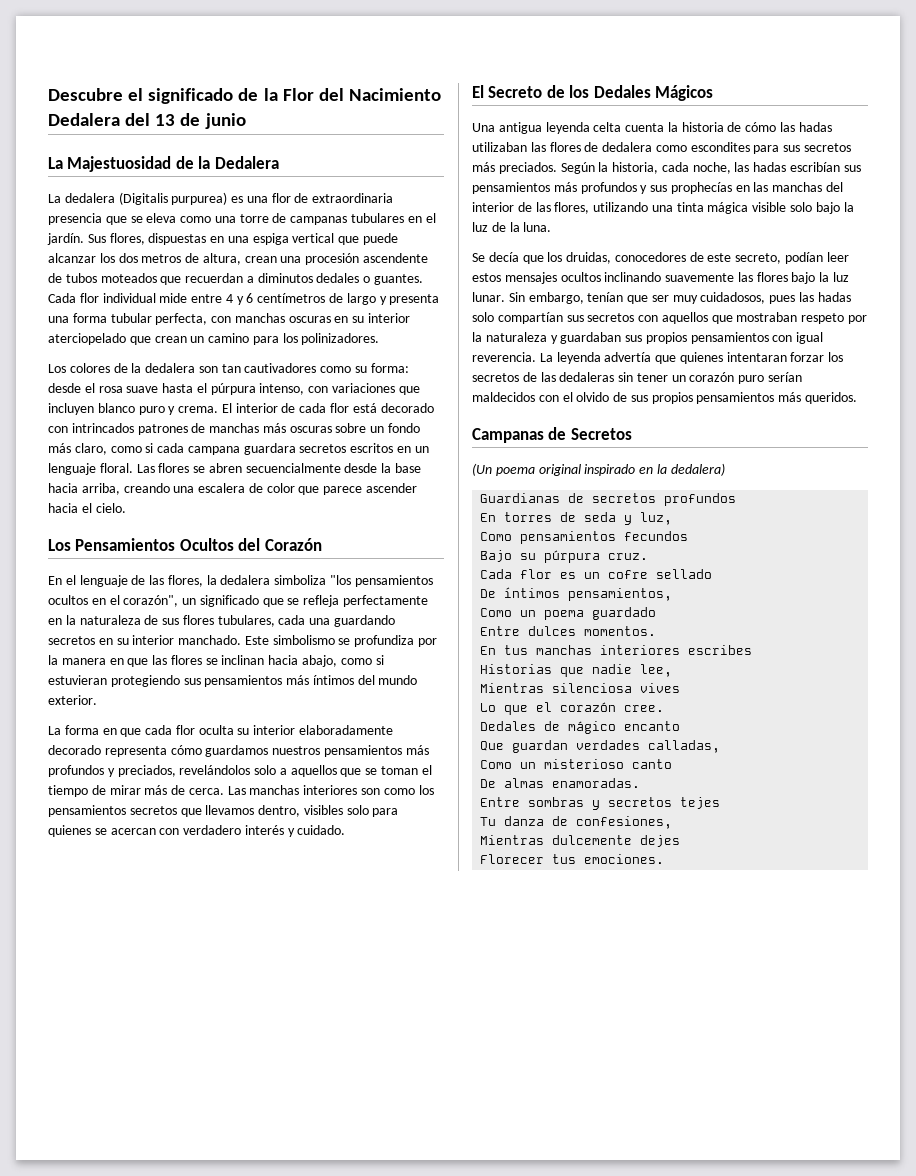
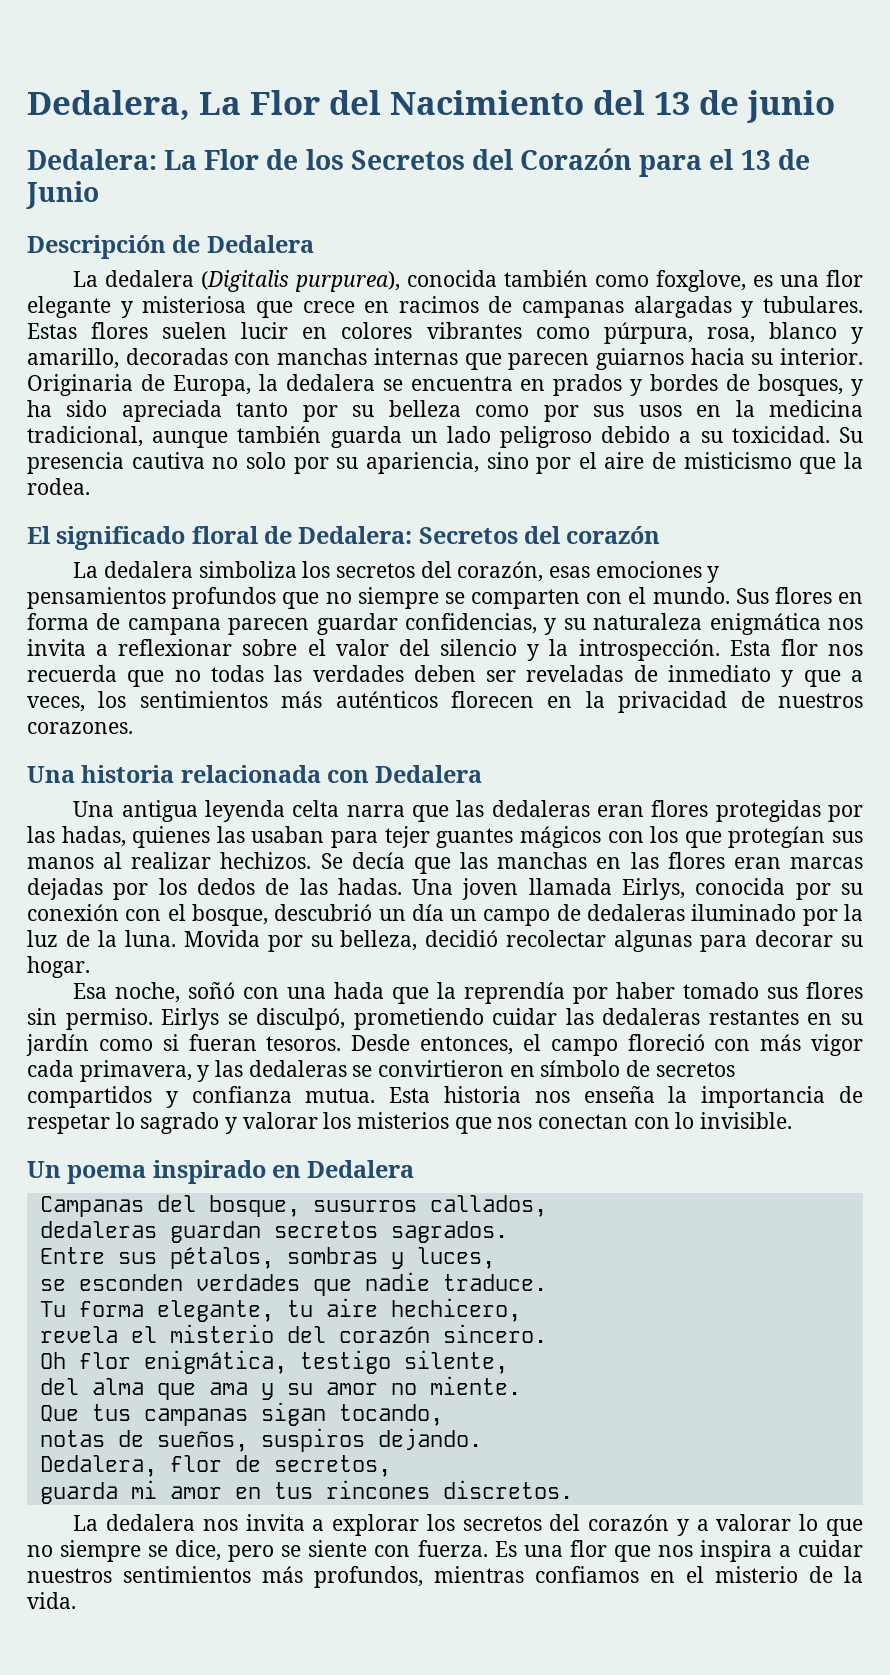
[48,88,278,104] Descubre el significado de la -> [27,90,241,121] Dedalera, La
[48,113,120,126] Dedalera -> (584, 102) none
[48,156,279,172] [48,192,394,205] [48,213,436,225] [47,233,399,245] [48,253,429,265] [48,273,424,285] [48,293,440,305] [48,313,411,325] [48,333,380,345] [48,363,409,373] [48,383,420,395] [48,403,434,415] [48,423,421,435] [48,443,429,455] [48,463,422,475] [48,483,418,495] [48,503,126,513] [48,538,322,551] [48,575,433,587] [48,595,429,607] [48,615,396,627] [48,635,438,647] [48,655,384,667] [48,675,418,687] [48,695,97,705] [48,725,394,737] [48,745,429,757] [48,765,432,777] [48,785,434,797] [48,805,399,817] [48,825,346,837] [472,85,714,101] [472,122,832,134] [472,142,852,154] [472,162,861,174] [472,182,844,194] [472,202,840,214] La Majestuosidad de la Dedalera // La dedalera (Digitalis purpurea) es una flor de extraordinaria presencia que se eleva como una torre de campanas tubulares en el jardín. Sus flores, dispuestas en una espiga vertical que puede alcanzar los dos metros de altura, crean una procesión ascendente de tubos moteados que recuerdan a diminutos dedales o guantes. Cada flor individual mide entre 4 y 6 centímetros de largo y presenta una forma tubular perfecta, con manchas oscuras en su interior aterciopelado que crean un camino para los polinizadores. // Los colores de la dedalera son tan cautivadores como su forma: desde el rosa suave hasta el púrpura intenso, con variaciones que incluyen blanco puro y crema. El interior de cada flor está decorado con intrincados patrones de manchas más oscuras sobre un fondo más claro, como si cada campana guardara secretos escritos en un lenguaje floral. Las flores se abren secuencialmente desde la base hacia arriba, creando una escalera de color que parece ascender hacia el cielo. // Los Pensamientos Ocultos del Corazón // En el lenguaje de las flores, la dedalera simboliza "los pensamientos ocultos en el corazón", un significado que se refleja perfectamente en la naturaleza de sus flores tubulares, cada una guardando secretos en su interior manchado. Este simbolismo se profundiza por la manera en que las flores se inclinan hacia abajo, como si estuvieran protegiendo sus pensamientos más íntimos del mundo exterior. // La forma en que cada flor oculta su interior elaboradamente decorado representa cómo guardamos nuestros pensamientos más profundos y preciados, revelándolos solo a aquellos que se toman el tiempo de mirar más de cerca. Las manchas interiores son como los pensamientos secretos que llevamos dentro, visibles solo para quienes se acercan con verdadero interés y cuidado. // El Secreto de los Dedales Mágicos // Una antigua leyenda celta cuenta la historia de cómo las hadas utilizaban las flores de dedalera como escondites para sus secretos más preciados. Según la historia, cada noche, las hadas escribían sus pensamientos más profundos y sus prophecías en las manchas del interior de las flores, utilizando una tinta mágica visible solo bajo -> [27,148,810,177] [26,181,99,209] [27,235,314,259] [73,270,863,292] [27,296,863,318] [27,322,863,344] [27,348,864,370] [27,374,863,396] [27,400,863,422] [27,426,863,448] [27,452,863,474] [27,478,90,495] [27,526,661,550] [73,561,720,583] [27,587,863,609] [27,613,863,635] [27,639,863,661] [27,665,863,687] [27,691,863,713] [27,722,133,734] [27,765,483,783] [73,800,863,822] [27,826,863,848] [27,852,863,874] [27,878,863,900] [27,904,838,926] Dedalera: La Flor de los Secretos del Corazón para el 13 de Junio // Descripción de Dedalera // La dedalera (Digitalis purpurea), conocida también como foxglove, es una flor elegante y misteriosa que crece en racimos de campanas alargadas y tubulares. Estas flores suelen lucir en colores vibrantes como púrpura, rosa, blanco y amarillo, decoradas con manchas internas que parecen guiarnos hacia su interior. Originaria de Europa, la dedalera se encuentra en prados y bordes de bosques, y ha sido apreciada tanto por su belleza como por sus usos en la medicina tradicional, aunque también guarda un lado peligroso debido a su toxicidad. Su presencia cautiva no solo por su apariencia, sino por el aire de misticismo que la rodea. // El significado floral de Dedalera: Secretos del corazón // La dedalera simboliza los secretos del corazón, esas emociones y pensamientos profundos que no siempre se comparten con el mundo. Sus flores en forma de campana parecen guardar confidencias, y su naturaleza enigmática nos invita a reflexionar sobre el valor del silencio y la introspección. Esta flor nos recuerda que no todas las verdades deben ser reveladas de inmediato y que a veces, los sentimientos más auténticos florecen en la privacidad de nuestros corazones. // Una historia relacionada con Dedalera // Una antigua leyenda celta narra que las dedaleras eran flores protegidas por las hadas, quienes las usaban para tejer guantes mágicos con los que protegían sus manos al realizar hechizos. Se decía que las manchas en las flores eran marcas dejadas por los dedos de las hadas. Una joven llamada Eirlys, conocida por su conexión con el bosque, descubrió un día un campo de dedaleras iluminado por
[472,252,849,264] [472,272,850,284] [472,292,851,304] [472,312,868,324] [472,332,824,344] [472,352,844,364] [472,372,803,384] [472,392,858,404] [472,427,632,443] [472,463,725,476] [480,493,737,506] [480,512,673,525] [480,531,689,544] [480,550,649,563] [480,569,713,579] [480,587,673,601] [480,607,657,620] [480,626,657,636] [480,645,753,655] [480,664,673,677] [480,683,681,693] [480,702,665,715] [480,721,681,734] [480,740,721,753] [480,759,673,769] [480,778,641,788] [480,797,721,810] [480,816,673,829] [480,835,681,847] [480,854,665,864] // Se decía que los druidas, conocedores de este secreto, podían leer estos mensajes ocultos inclinando suavemente las flores bajo la luz lunar. Sin embargo, tenían que ser muy cuidadosos, pues las hadas solo compartían sus secretos con aquellos que mostraban respeto por la naturaleza y guardaban sus propios pensamientos con igual reverencia. La leyenda advertía que quienes intentaran forzar los secretos de las dedaleras sin tener un corazón puro serían maldecidos con el olvido de sus propios pensamientos más queridos. // Campanas de Secretos // (Un poema original inspirado en la dedalera) // Guardianas de secretos profundos // En torres de seda y luz, // Como pensamientos fecundos // Bajo su púrpura cruz. // Cada flor es un cofre sellado // De íntimos pensamientos, // Como un poema guardado // Entre dulces momentos. // En tus manchas interiores escribes // Historias que nadie lee, // Mientras silenciosa vives // Lo que el corazón cree. // Dedales de mágico encanto // Que guardan verdades calladas, // Como un misterioso canto // De almas enamoradas. // Entre sombras y secretos tejes // Tu danza de confesiones, // Mientras dulcemente dejes // Florecer tus emociones. -> [183,930,863,952] [27,956,90,978] [73,982,864,1004] [27,1008,863,1030] [26,1034,864,1056] [27,1060,735,1082] [27,1086,863,1108] [27,1112,793,1134] [27,1160,415,1184] [39,1195,547,1217] [39,1221,508,1243] [39,1247,495,1269] [39,1272,547,1296] [39,1298,521,1322] [39,1324,547,1343] [39,1350,508,1374] [39,1376,521,1400] [39,1402,443,1426] [39,1428,482,1452] [39,1455,391,1477] [39,1480,573,1504] [73,1514,863,1536] [27,1540,863,1562] [27,1566,863,1588] [27,1592,76,1609] Movida por su belleza, decidió recolectar algunas para decorar su hogar. // Esa noche, soñó con una hada que la reprendía por haber tomado sus flores sin permiso. Eirlys se disculpó, prometiendo cuidar las dedaleras restantes en su jardín como si fueran tesoros. Desde entonces, el campo floreció con más vigor cada primavera, y las dedaleras se convirtieron en símbolo de secretos compartidos y confianza mutua. Esta historia nos enseña la importancia de respetar lo sagrado y valorar los misterios que nos conectan con lo invisible. // Un poema inspirado en Dedalera // Campanas del bosque, susurros callados, // dedaleras guardan secretos sagrados. // Entre sus pétalos, sombras y luces, // se esconden verdades que nadie traduce. // Tu forma elegante, tu aire hechicero, // revela el misterio del corazón sincero. // Oh flor enigmática, testigo silente, // del alma que ama y su amor no miente. // Que tus campanas sigan tocando, // notas de sueños, suspiros dejando. // Dedalera, flor de secretos, // guarda mi amor en tus rincones discretos. // La dedalera nos invita a explorar los secretos del corazón y a valorar lo que no siempre se dice, pero se siente con fuerza. Es una flor que nos inspira a cuidar nuestros sentimientos más profundos, mientras confiamos en el misterio de la vida.

